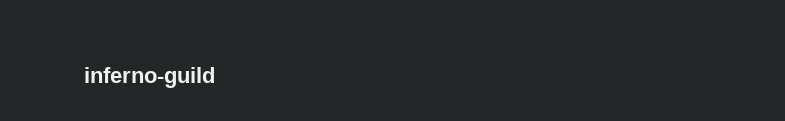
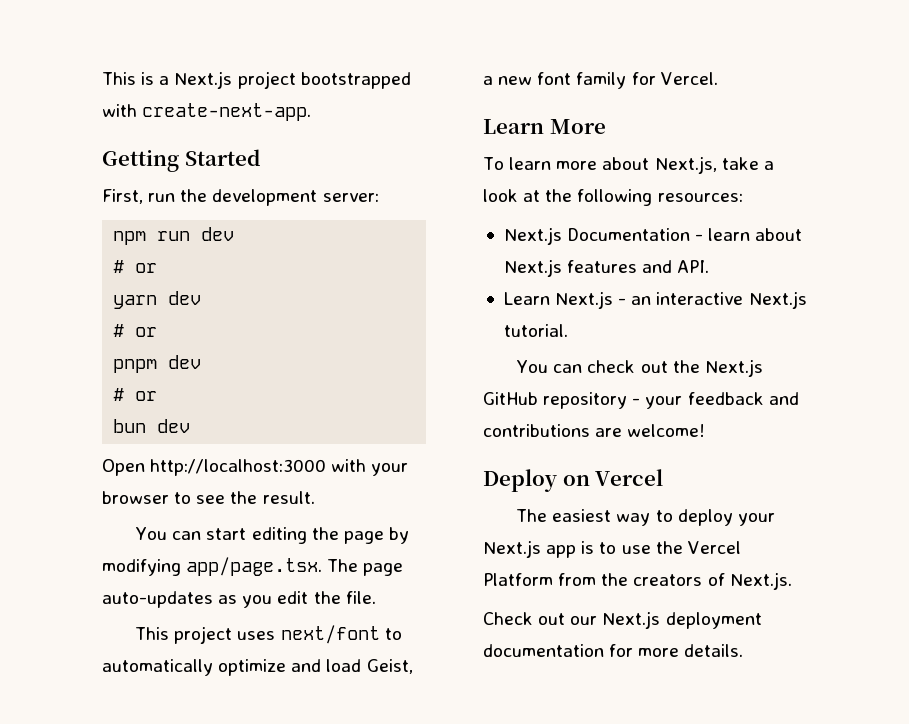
[84,67,215,88] inferno-guild -> [102,71,411,89] [102,103,312,121] [102,149,260,172] [102,189,379,206] [113,227,235,245] [113,260,158,273] [113,291,202,309] [113,324,158,337] [113,355,202,373] [113,388,158,401] [113,419,191,433] [102,459,409,476] [102,491,315,504] [135,527,409,544] [102,557,404,576] [102,591,376,608] [135,625,402,644] [102,659,413,676] [483,72,718,89] [483,119,606,134] [483,156,774,174] [483,189,743,206] [503,227,803,245] [503,259,710,277] [503,291,807,309] [503,324,568,337] [516,359,763,377] [483,392,799,409] [483,424,706,437] [483,469,664,492] [516,509,775,526] [483,540,741,558] [483,572,792,590] [483,611,762,629] [483,644,744,657] This is a Next.js project bootstrapped with create-next-app. // Getting Started // First, run the development server: // npm run dev // # or // yarn dev // # or // pnpm dev // # or // bun dev // Open http://localhost:3000 with your browser to see the result. // You can start editing the page by modifying app/page.tsx. The page auto-updates as you edit the file. // This project uses next/font to automatically optimize and load Geist, a new font family for Vercel. // Learn More // To learn more about Next.js, take a look at the following resources: // Next.js Documentation - learn about Next.js features and API. // Learn Next.js - an interactive Next.js tutorial. // You can check out the Next.js GitHub repository - your feedback and contributions are welcome! // Deploy on Vercel // The easiest way to deploy your Next.js app is to use the Vercel Platform from the creators of Next.js. // Check out our Next.js deployment documentation for more details.

